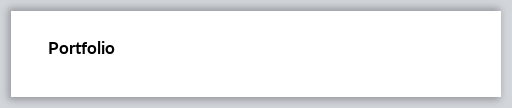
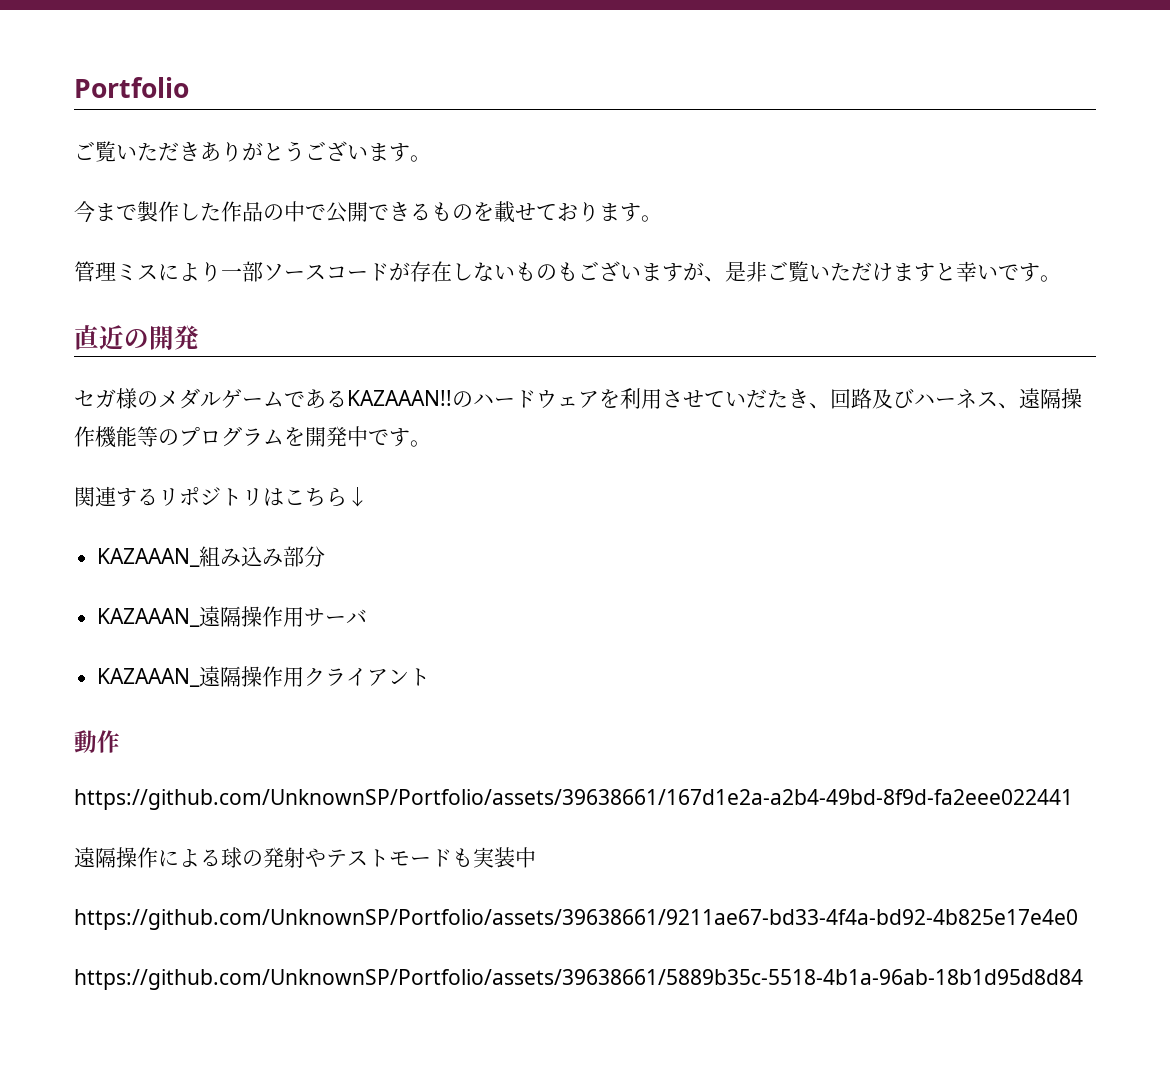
(115, 47) none -> [74,141,431,162] [74,201,662,223] [74,261,1061,282] [74,325,199,350] [74,388,1082,409] [74,426,431,448] [74,486,368,507] [97,546,326,567] [97,606,368,627] [97,666,431,687] [74,730,120,753] [74,789,1073,810] [74,847,536,868] [74,909,1078,930] [74,969,1083,990] // ご覧いただきありがとうございます。 // 今まで製作した作品の中で公開できるものを載せております。 // 管理ミスにより一部ソースコードが存在しないものもございますが、是非ご覧いただけますと幸いです。 // 直近の開発 // セガ様のメダルゲームであるKAZAAAN!!のハードウェアを利用させていだたき、回路及びハーネス、遠隔操作機能等のプログラムを開発中です。 // 関連するリポジトリはこちら↓ // KAZAAAN_組み込み部分 // KAZAAAN_遠隔操作用サーバ // KAZAAAN_遠隔操作用クライアント // 動作 // https://github.com/UnknownSP/Portfolio/assets/39638661/167d1e2a-a2b4-49bd-8f9d-fa2eee022441 // 遠隔操作による球の発射やテストモードも実装中 // https://github.com/UnknownSP/Portfolio/assets/39638661/9211ae67-bd33-4f4a-bd92-4b825e17e4e0 // https://github.com/UnknownSP/Portfolio/assets/39638661/5889b35c-5518-4b1a-96ab-18b1d95d8d84

